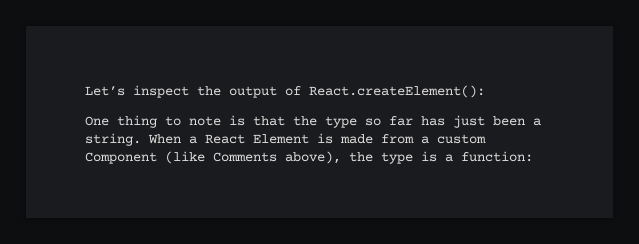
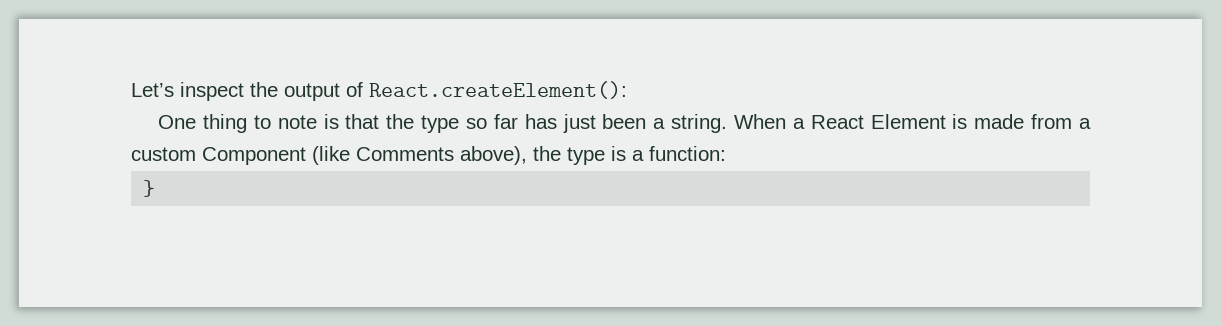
(533, 156) none -> [143,180,156,197] // }

